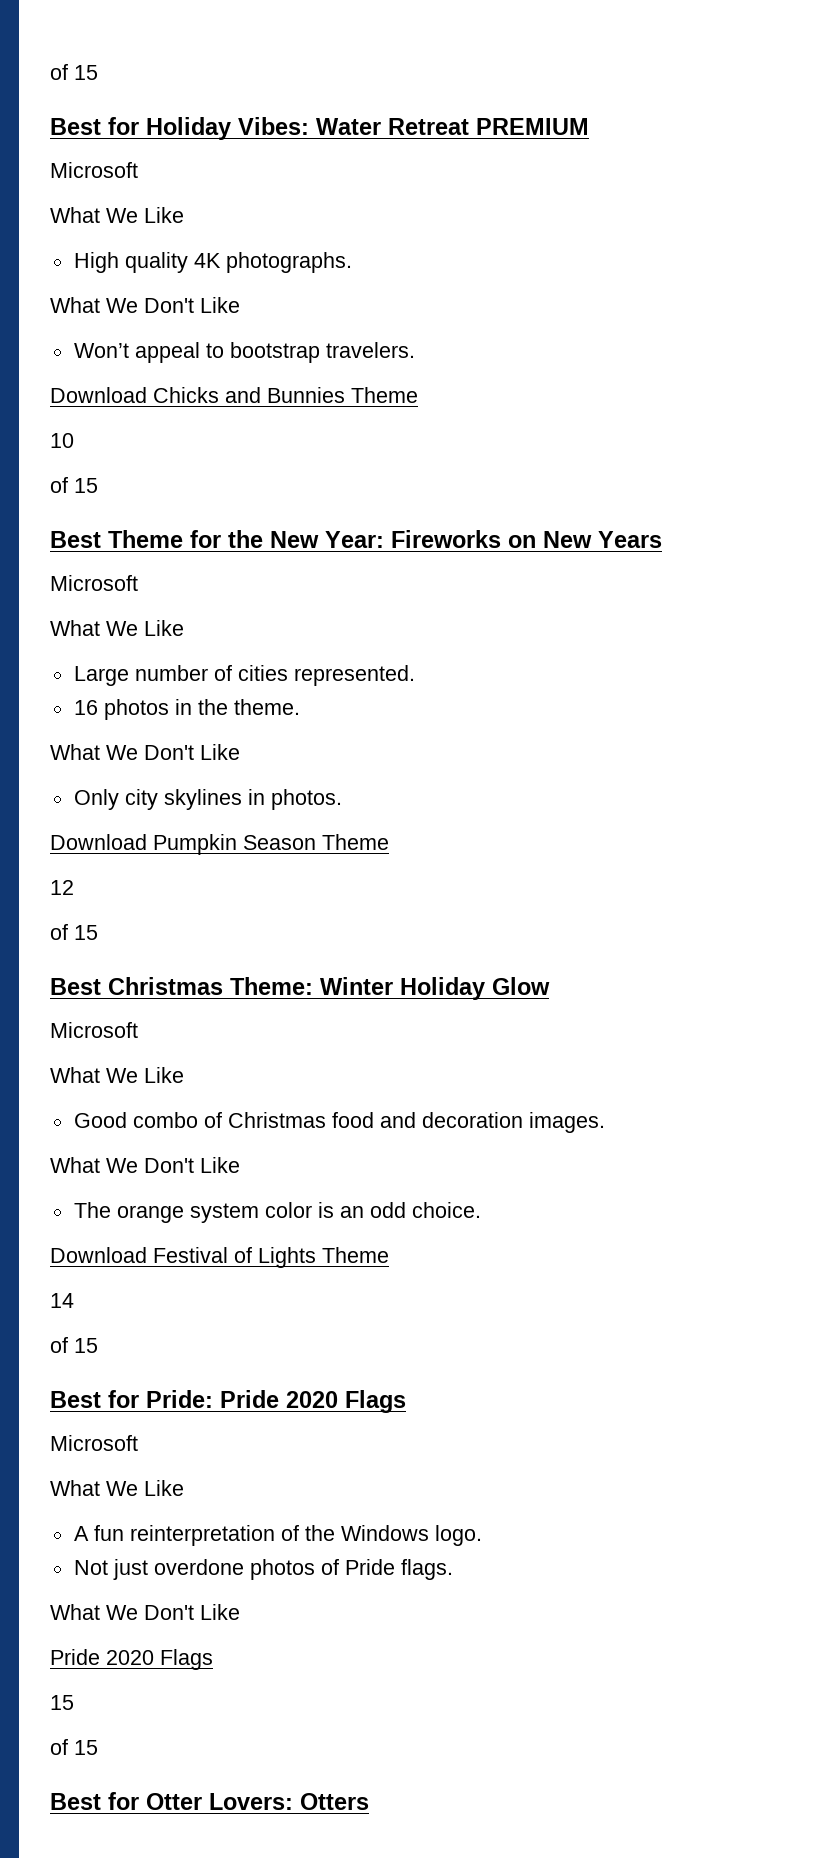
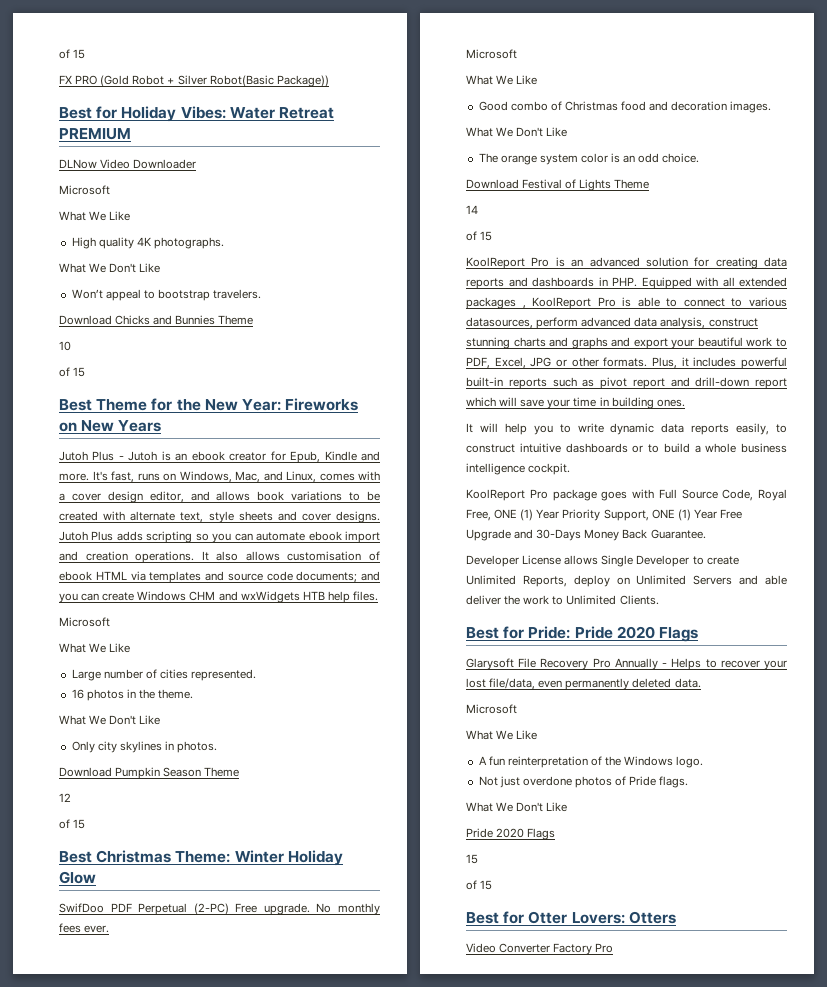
[50,64,98,80] of 15 -> [59,49,86,59] [59,75,329,87] of 15 // FX PRO (Gold Robot + Silver Robot(Basic Package))
(589, 126) none -> [59,159,197,169] // DLNow Video Downloader
(662, 539) none -> [59,451,380,463] [59,471,380,483] [59,491,380,503] [59,511,380,523] [59,531,381,543] [59,551,380,563] [59,571,380,583] [59,591,378,603] // Jutoh Plus - Jutoh is an ebook creator for Epub, Kindle and more. It's fast, runs on Windows, Mac, and Linux, comes with a cover design editor, and allows book variations to be created with alternate text, style sheets and cover designs. Jutoh Plus adds scripting so you can automate ebook import and creation operations. It also allows customisation of ebook HTML via templates and source code documents; and you can create Windows CHM and wxWidgets HTB help files.
(550, 986) none -> [59,903,380,915] [59,923,110,933] // SwifDoo PDF Perpetual (2-PC) Free upgrade. No monthly fees ever.
(98, 1345) none -> [466,257,787,269] [466,277,787,289] [466,297,787,309] [466,317,758,329] [466,337,787,349] [466,357,787,369] [466,377,787,389] [466,397,685,409] [466,423,787,435] [466,443,787,453] [466,463,571,475] [466,489,787,501] [466,509,742,521] [466,529,706,541] [466,555,739,567] [466,575,787,587] [466,595,659,605] // KoolReport Pro is an advanced solution for creating data reports and dashboards in PHP. Equipped with all extended packages , KoolReport Pro is able to connect to various datasources, perform advanced data analysis, construct stunning charts and graphs and export your beautiful work to PDF, Excel, JPG or other formats. Plus, it includes powerful built-in reports such as pivot report and drill-down report which will save your time in building ones. // It will help you to write dynamic data reports easily, to construct intuitive dashboards or to build a whole business intelligence cockpit. // KoolReport Pro package goes with Full Source Code, Royal Free, ONE (1) Year Priority Support, ONE (1) Year Free Upgrade and 30-Days Money Back Guarantee. // Developer License allows Single Developer to create Unlimited Reports, deploy on Unlimited Servers and able deliver the work to Unlimited Clients.
(406, 1401) none -> [466,658,787,670] [466,678,701,690] // Glarysoft File Recovery Pro Annually - Helps to recover your lost file/data, even permanently deleted data.
(369, 1801) none -> [466,943,614,955] // Video Converter Factory Pro

